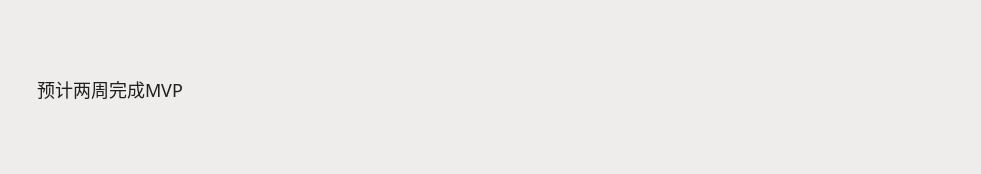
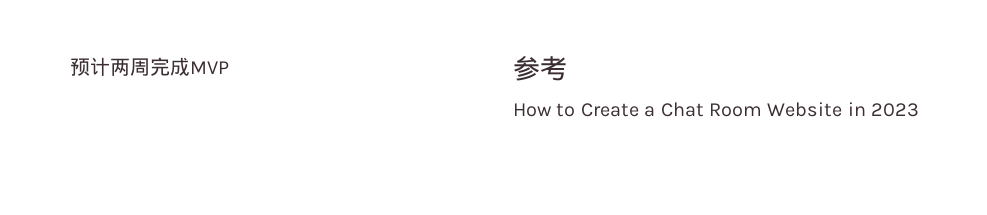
(183, 90) none -> [513,56,567,81] [513,102,920,117] // 参考 // How to Create a Chat Room Website in 2023

